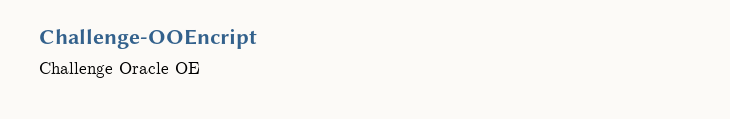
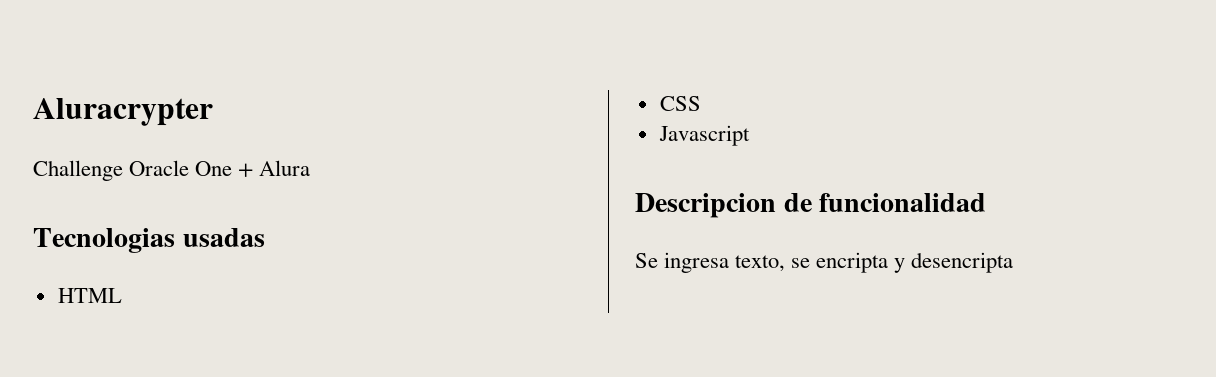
[39,28,257,49] Challenge-OOEncript -> [33,98,213,126] Aluracrypter
[175,62,200,74] OE -> [195,160,311,177] [33,228,265,253] [57,288,122,303] [659,96,701,111] [658,125,750,146] [635,193,987,218] [635,252,1014,273] One + Alura // Tecnologias usadas // HTML // CSS // Javascript // Descripcion de funcionalidad // Se ingresa texto, se encripta y desencripta

